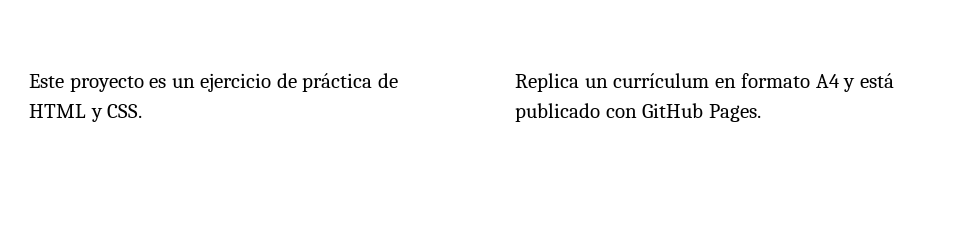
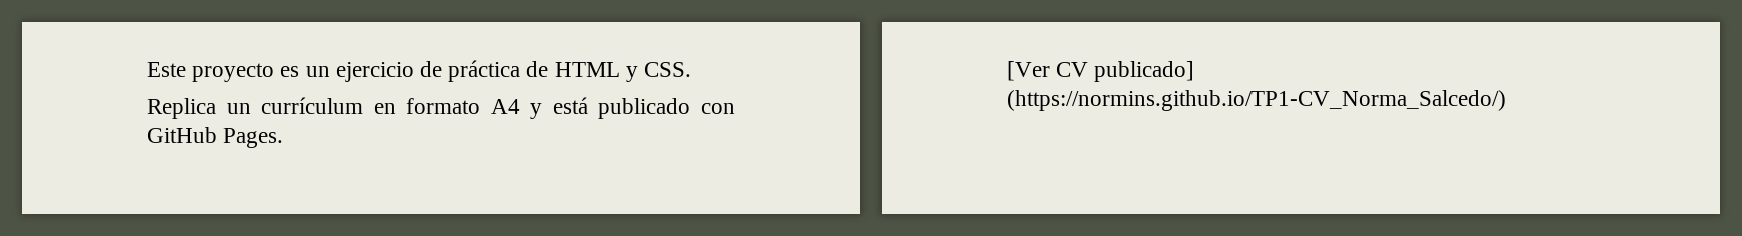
(761, 113) none -> [1007,61,1195,82] [1007,90,1506,111] // [Ver CV publicado] (https://normins.github.io/TP1-CV_Norma_Salcedo/)

